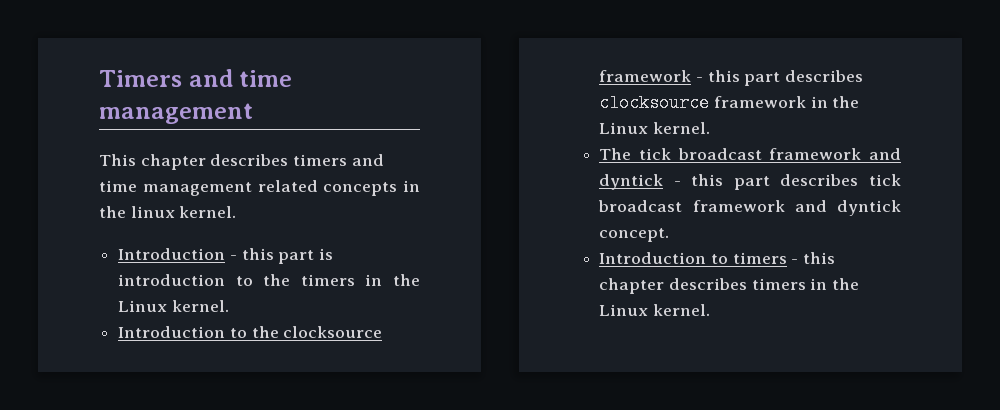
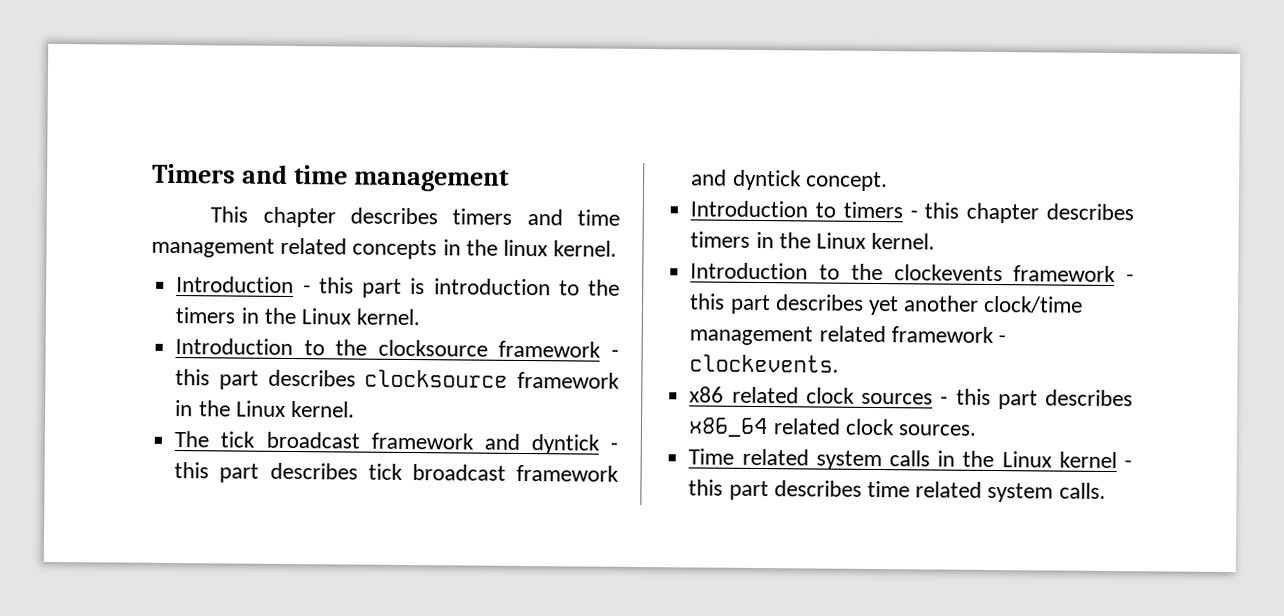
(710, 310) none -> [690,262,1134,283] [689,293,1084,316] [689,325,1006,346] [689,354,840,373] [689,386,1133,410] [688,417,977,438] [688,448,1132,471] [688,479,1106,503] // Introduction to the clockevents framework - this part describes yet another clock/time management related framework - clockevents. // x86 related clock sources - this part describes x86_64 related clock sources. // Time related system calls in the Linux kernel - this part describes time related system calls.

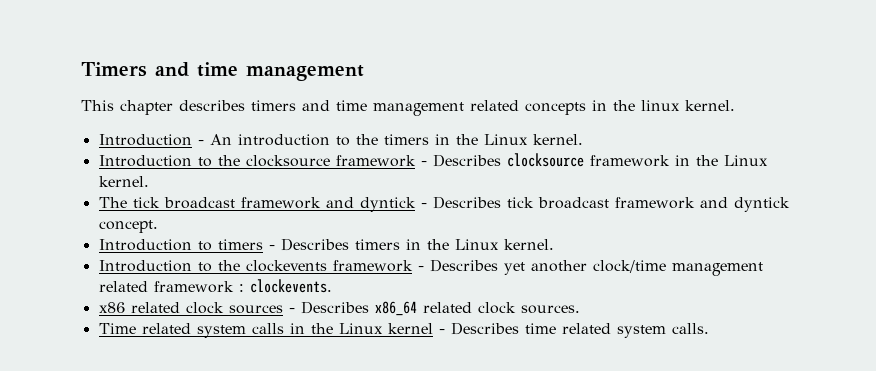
[318,277,426,298] this part is -> [209,134,232,145] An
[175,369,356,390] this part describes -> [432,154,501,167] Describes
[174,462,358,483] this part describes -> [432,196,501,209] Describes
[924,202,1134,224] this chapter describes -> [280,238,349,251] Describes
[689,293,864,315] this part describes -> [429,259,498,272] Describes
[997,335,1006,344] - -> [238,284,244,292] :
[955,388,1133,410] this part describes -> [300,301,369,314] Describes
[688,479,862,501] this part describes -> [450,322,519,335] Describes

